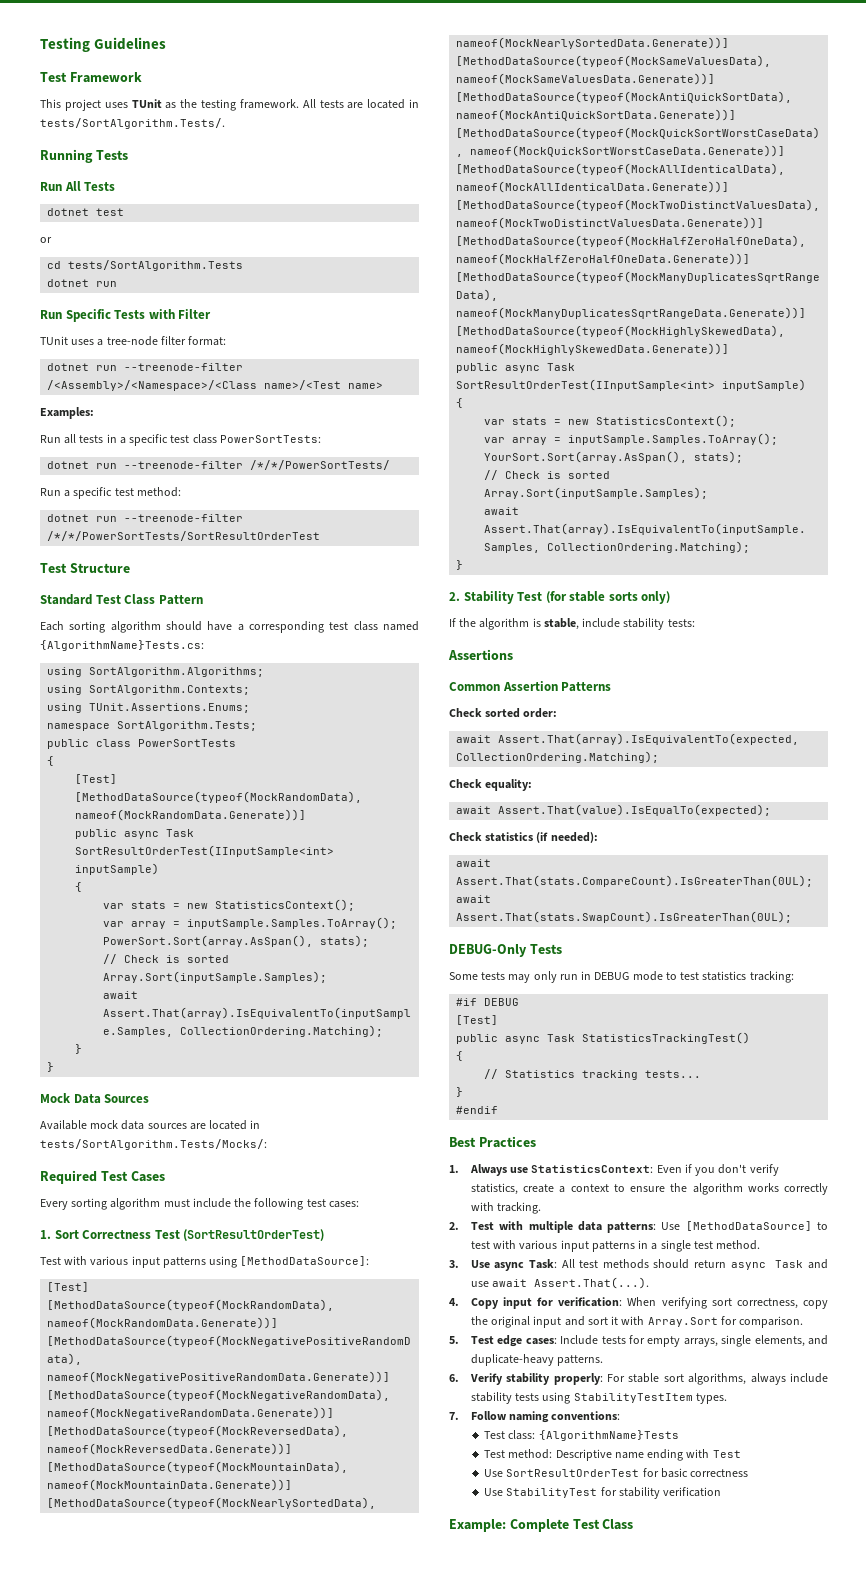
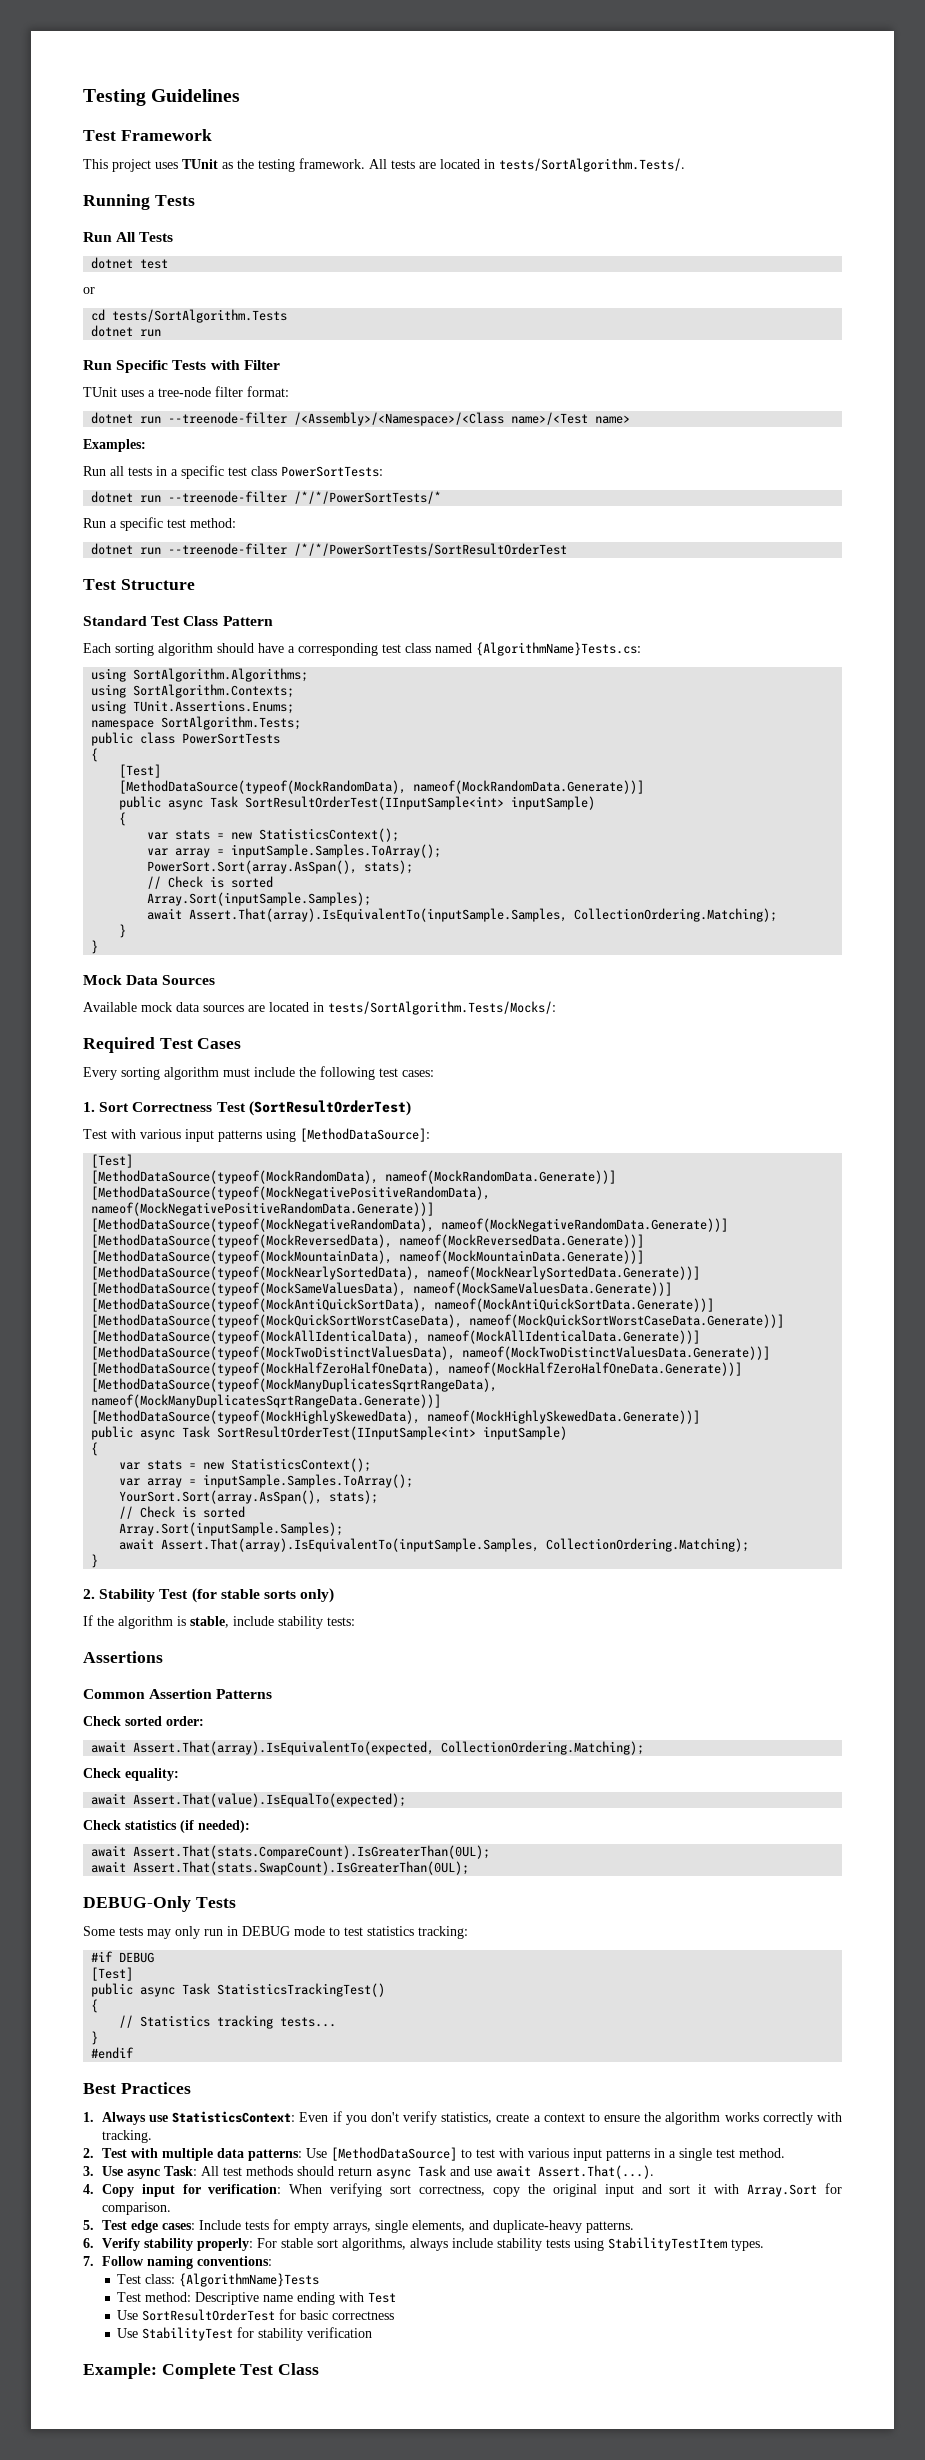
[250,460,391,470] /*/*/PowerSortTests/ -> [294,491,442,504] /*/*/PowerSortTests/*

